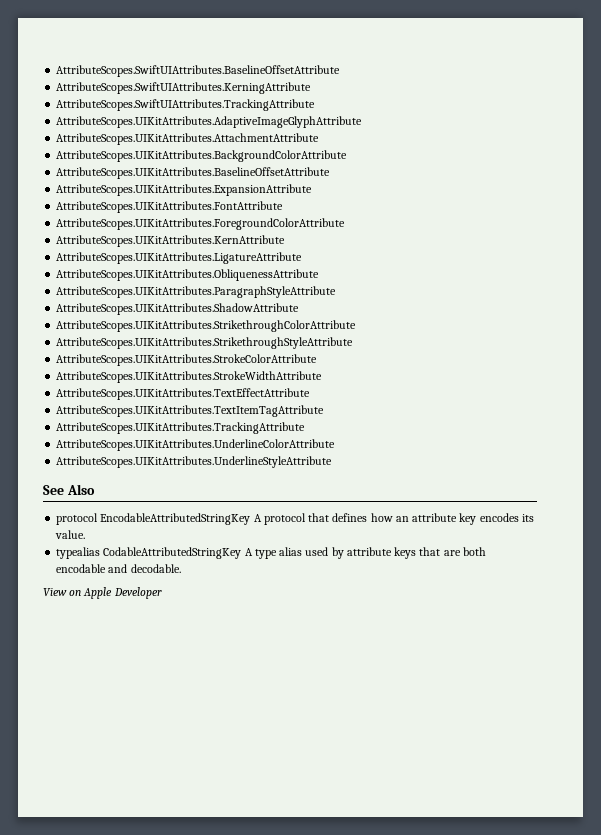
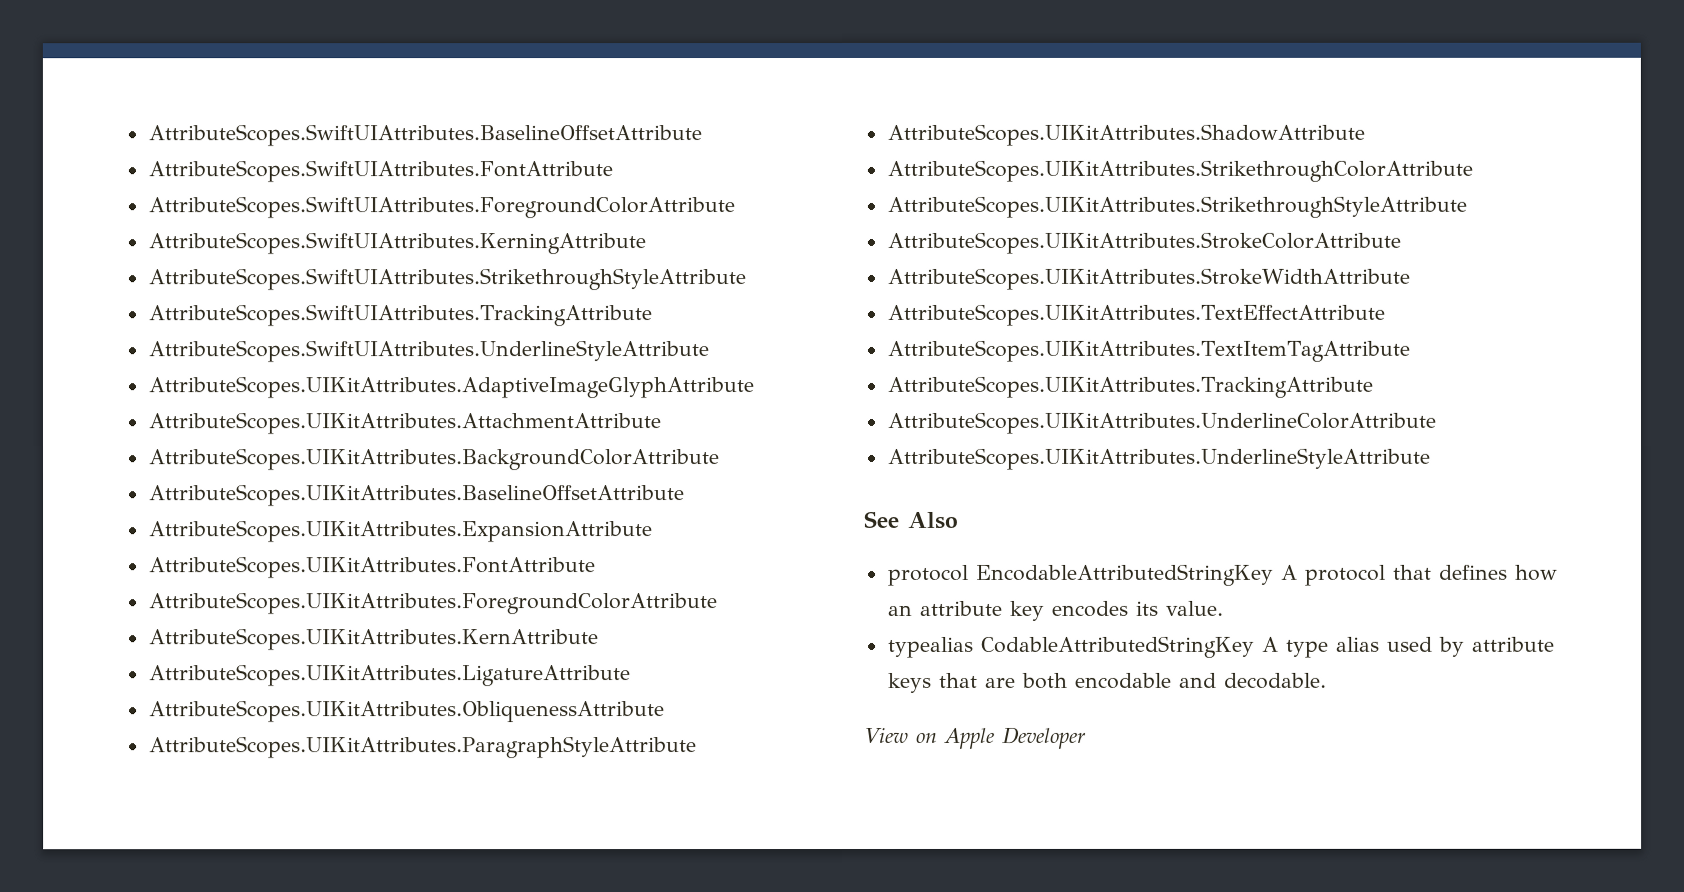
(341, 71) none -> [147,160,613,183] [147,196,735,219] // AttributeScopes.SwiftUIAttributes.FontAttribute // AttributeScopes.SwiftUIAttributes.ForegroundColorAttribute
(312, 88) none -> [147,268,746,291] // AttributeScopes.SwiftUIAttributes.StrikethroughStyleAttribute
(316, 105) none -> [147,340,709,363] // AttributeScopes.SwiftUIAttributes.UnderlineStyleAttribute

